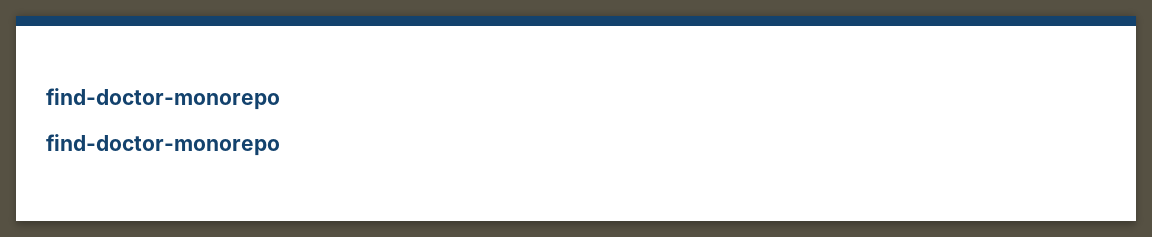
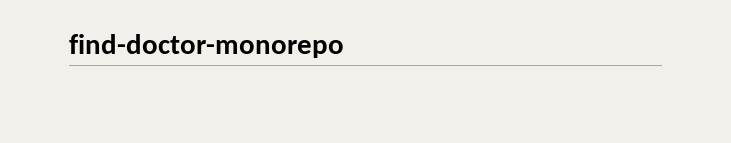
[46,88,280,110] [46,134,280,156] find-doctor-monorepo // find-doctor-monorepo -> [69,34,344,58] find-doctor-monorepo

